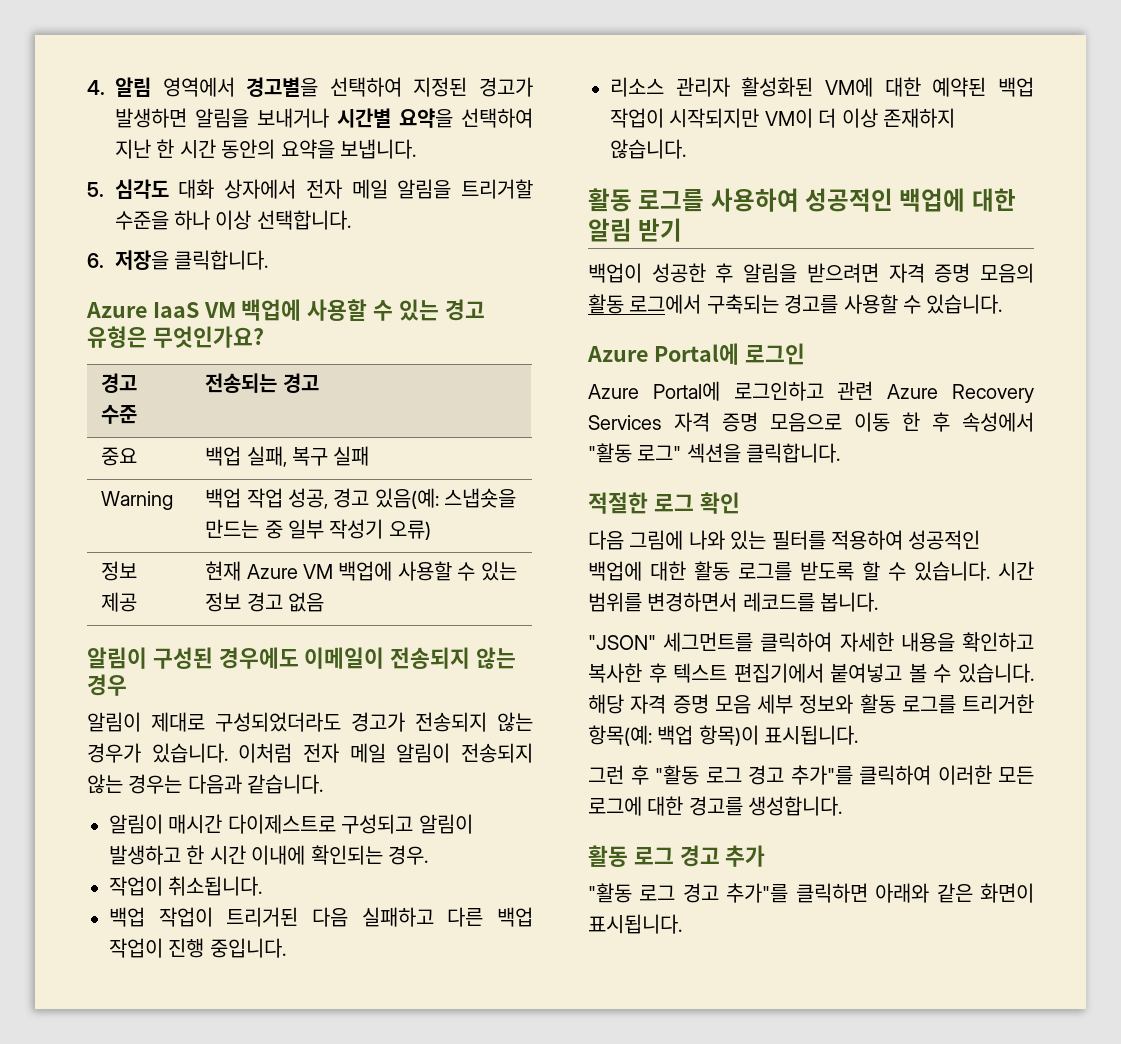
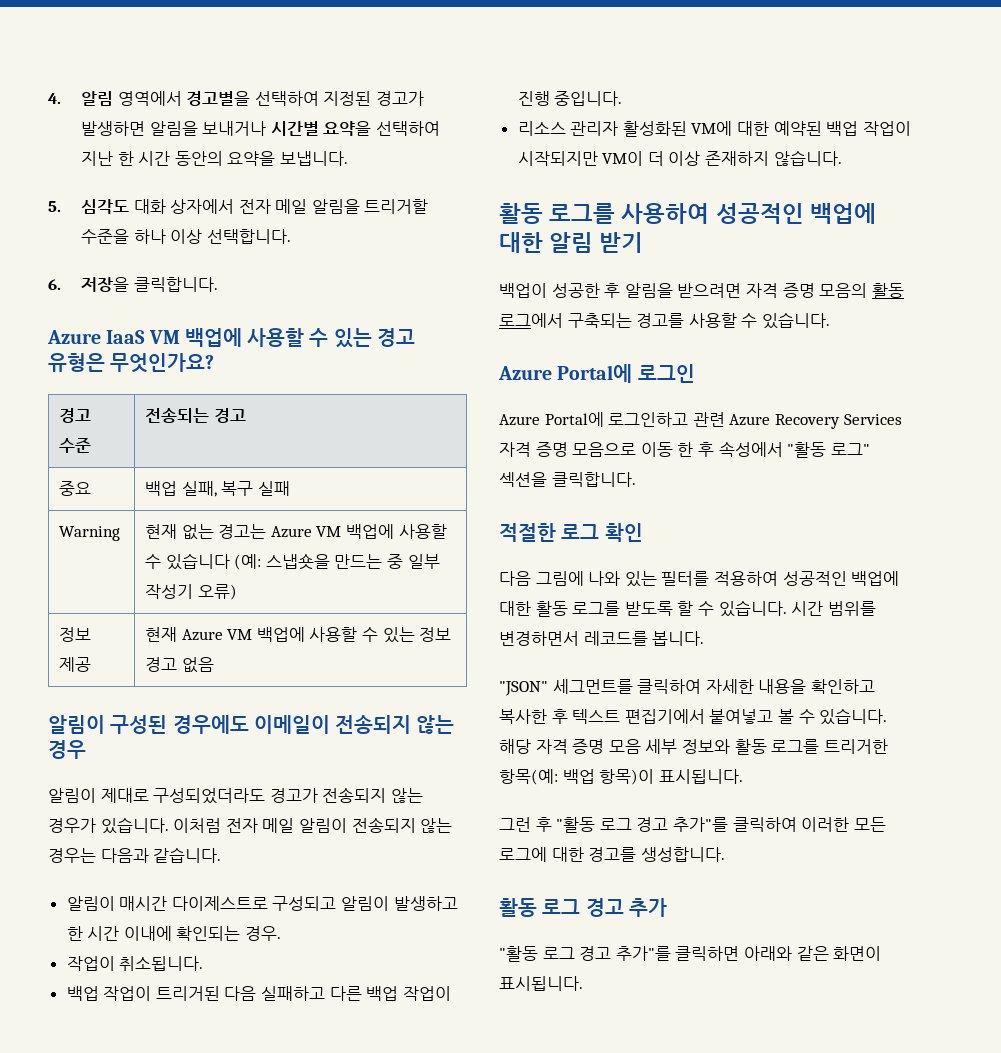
[205,488,439,509] 백업 작업 성공, 경고 있음(예: -> [145,524,447,540] [145,553,262,570] 현재 없는 경고는 Azure VM 백업에 사용할 수 있습니다 (예:

